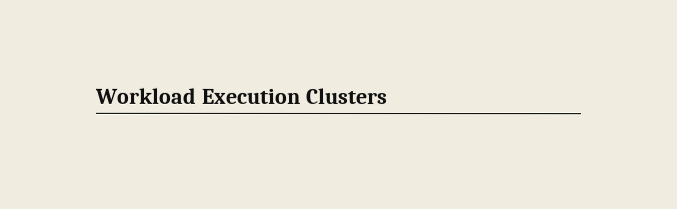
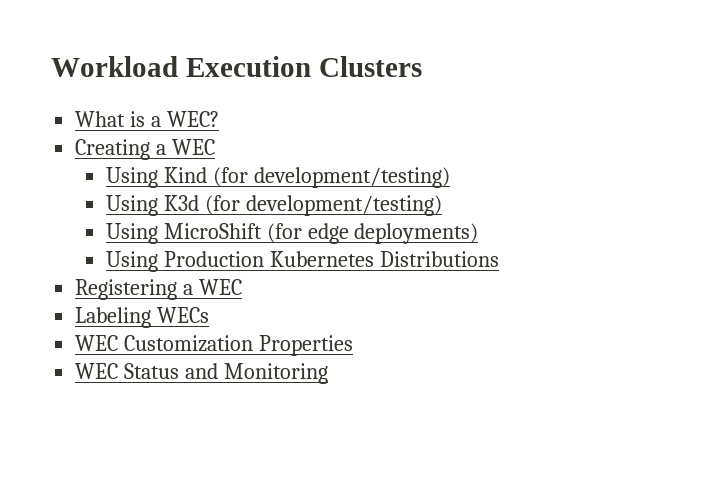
(388, 96) none -> [75,111,220,127] [75,139,216,160] [105,167,450,188] [105,195,442,216] [105,223,479,244] [105,251,499,272] [75,279,243,300] [75,307,210,328] [75,335,354,356] [75,363,329,384] // What is a WEC? // Creating a WEC // Using Kind (for development/testing) // Using K3d (for development/testing) // Using MicroShift (for edge deployments) // Using Production Kubernetes Distributions // Registering a WEC // Labeling WECs // WEC Customization Properties // WEC Status and Monitoring

